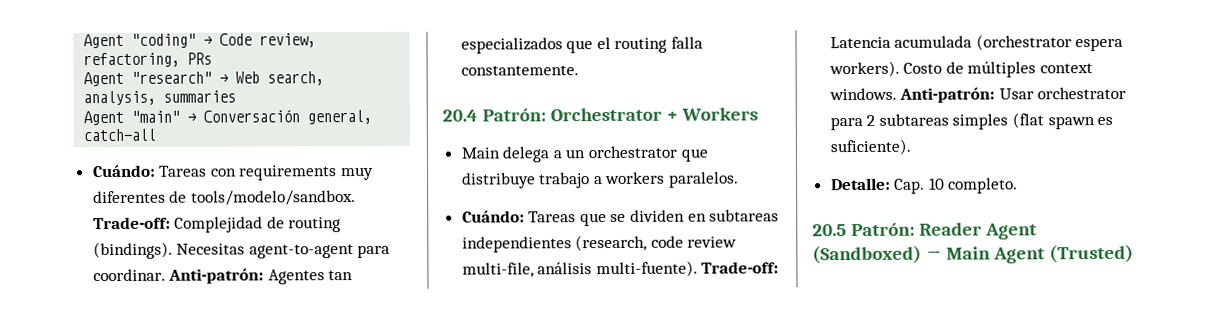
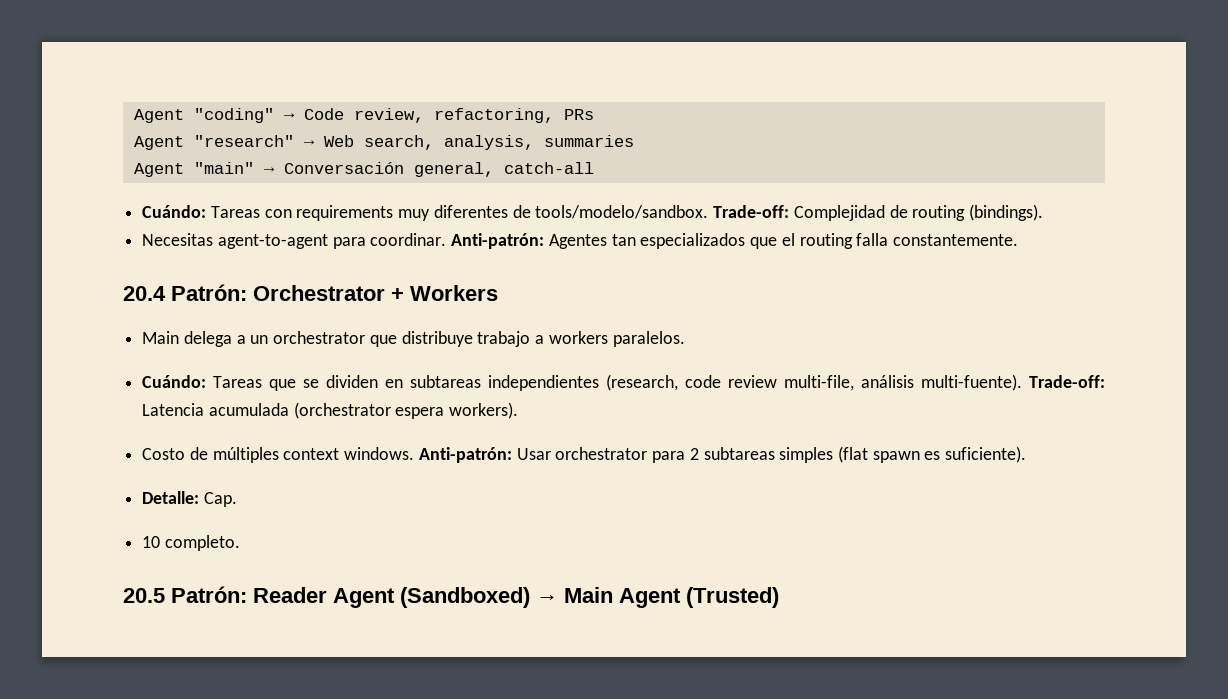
(173, 250) none -> (1043, 212) //
(900, 69) none -> (519, 410) //
(926, 186) none -> (237, 499) //

